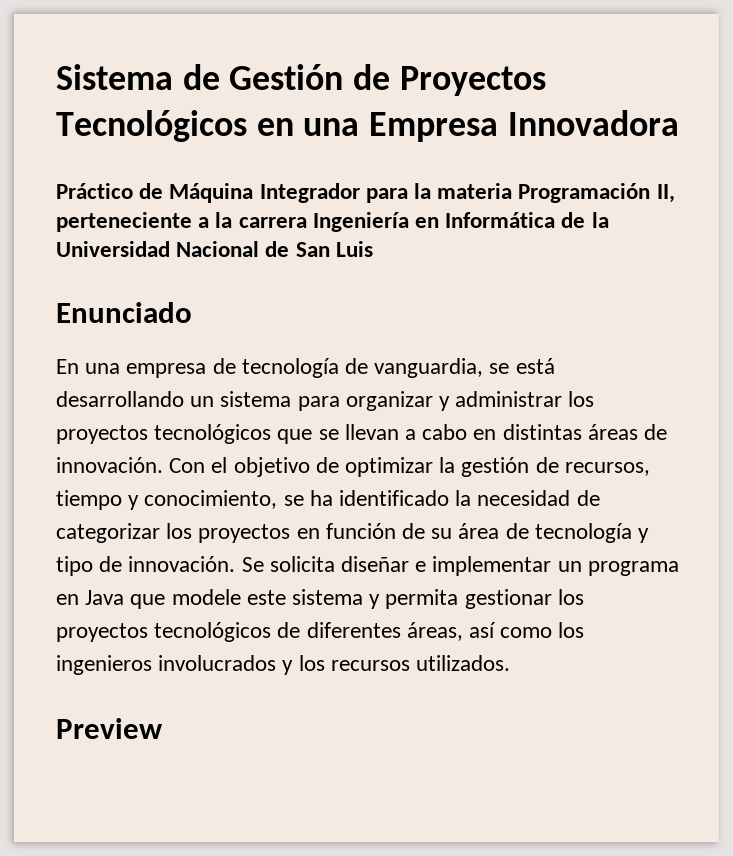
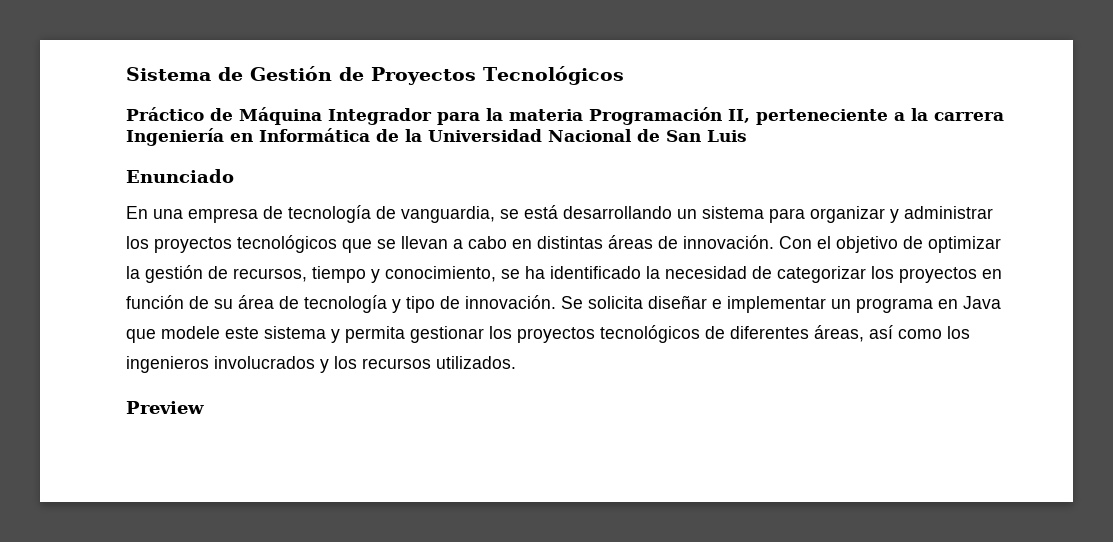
[256,110,679,142] en una Empresa Innovadora -> (624, 75) none

